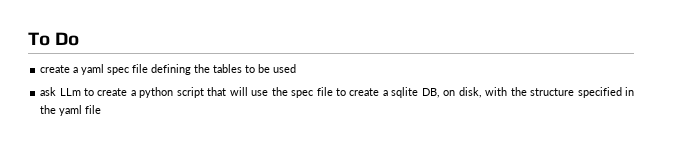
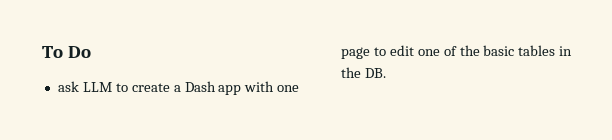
[40,64,297,75] // create a yaml spec file defining the tables to be used -> (91, 52) none
[59,87,634,98] [40,105,102,116] LLm to create a python script that will use the spec file to create a sqlite DB, on disk, with the structure specified in the yaml file -> [82,81,300,95] [340,45,573,59] [340,67,386,78] LLM to create a Dash app with one page to edit one of the basic tables in the DB.

